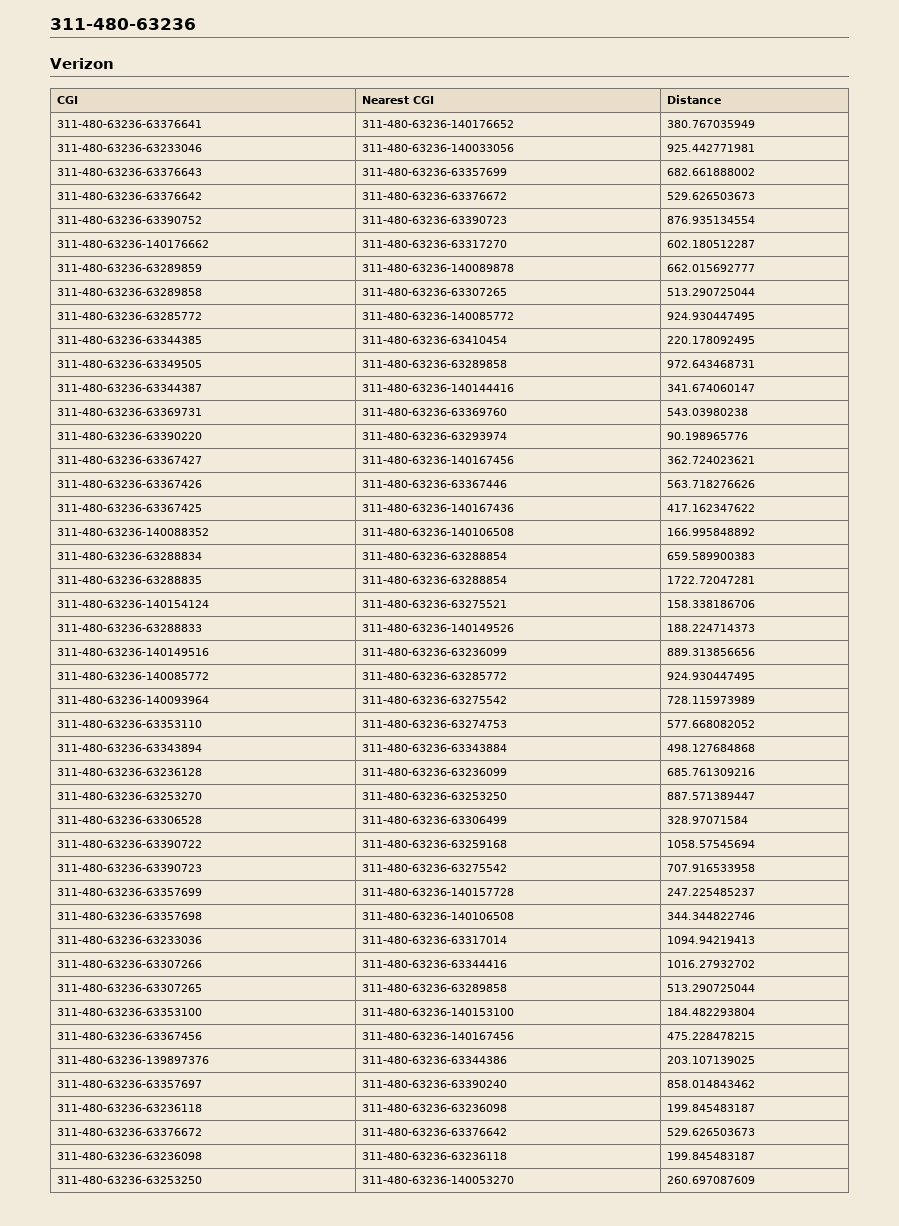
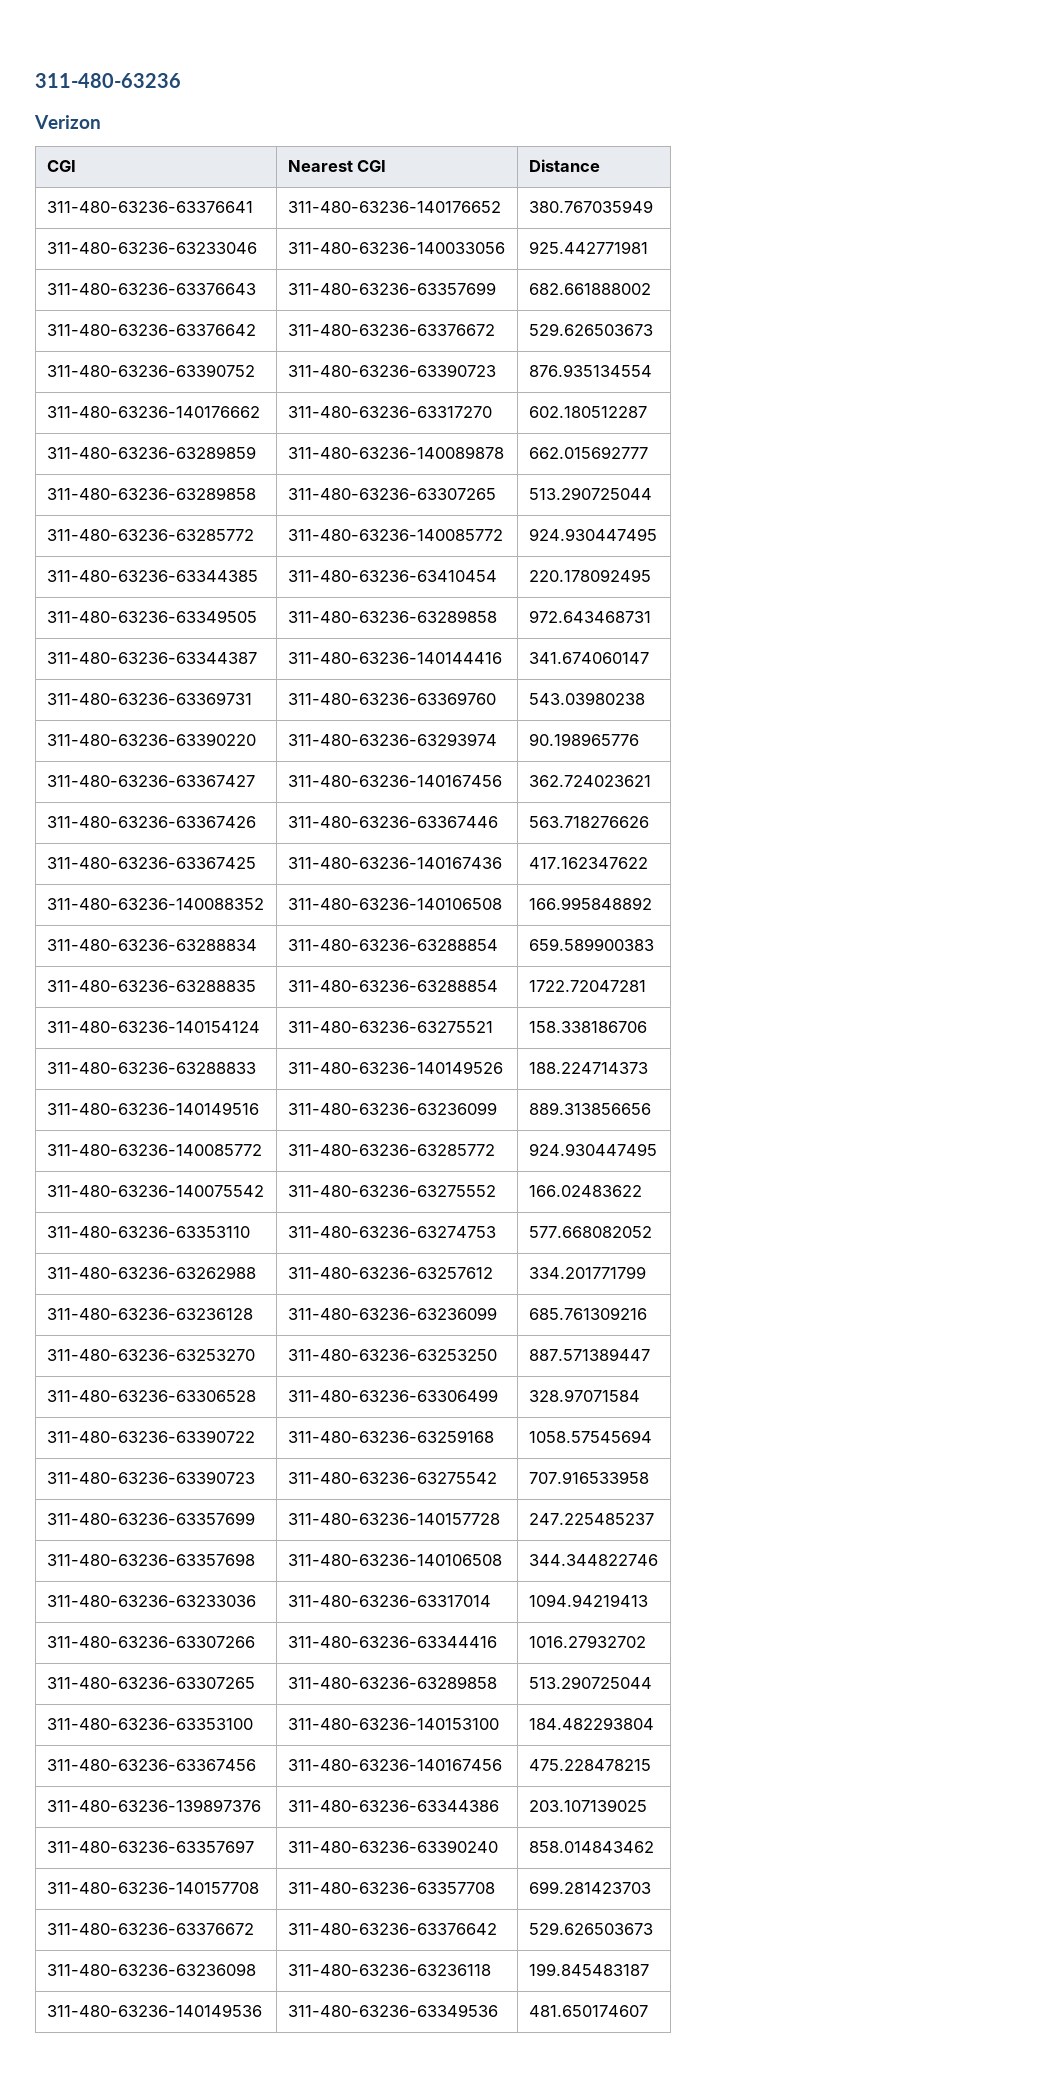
[56,696,209,704] [361,696,507,704] [666,696,755,704] 311-480-63236-140093964 | 311-480-63236-63275542 | 728.115973989 -> [46,1185,264,1197] [287,1185,496,1197] [528,1185,642,1197] 311-480-63236-140075542 | 311-480-63236-63275552 | 166.02483622
[56,744,202,752] [361,744,507,752] [666,744,755,752] 311-480-63236-63343894 | 311-480-63236-63343884 | 498.127684868 -> [46,1266,256,1279] [287,1267,493,1279] [528,1266,646,1279] 311-480-63236-63262988 | 311-480-63236-63257612 | 334.201771799
[56,1104,202,1112] [361,1104,507,1112] [666,1104,755,1112] 311-480-63236-63236118 | 311-480-63236-63236098 | 199.845483187 -> [46,1882,259,1894] [287,1882,495,1894] [528,1881,651,1894] 311-480-63236-140157708 | 311-480-63236-63357708 | 699.281423703
[56,1176,202,1184] [361,1176,514,1184] [666,1176,755,1184] 311-480-63236-63253250 | 311-480-63236-140053270 | 260.697087609 -> [46,2004,262,2017] [287,2004,498,2017] [528,2005,648,2017] 311-480-63236-140149536 | 311-480-63236-63349536 | 481.650174607

